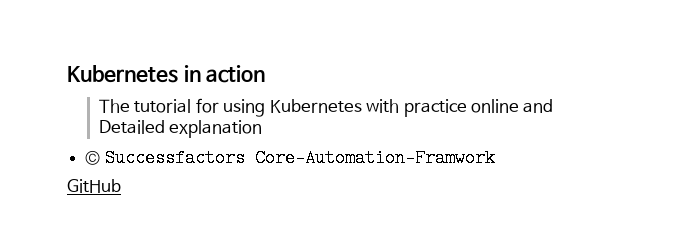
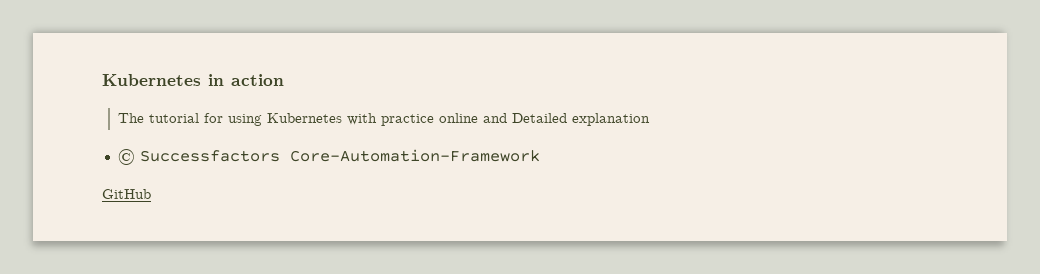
[254,149,495,167] Core-Automation-Framwork -> [289,149,540,162] Core-Automation-Framework

